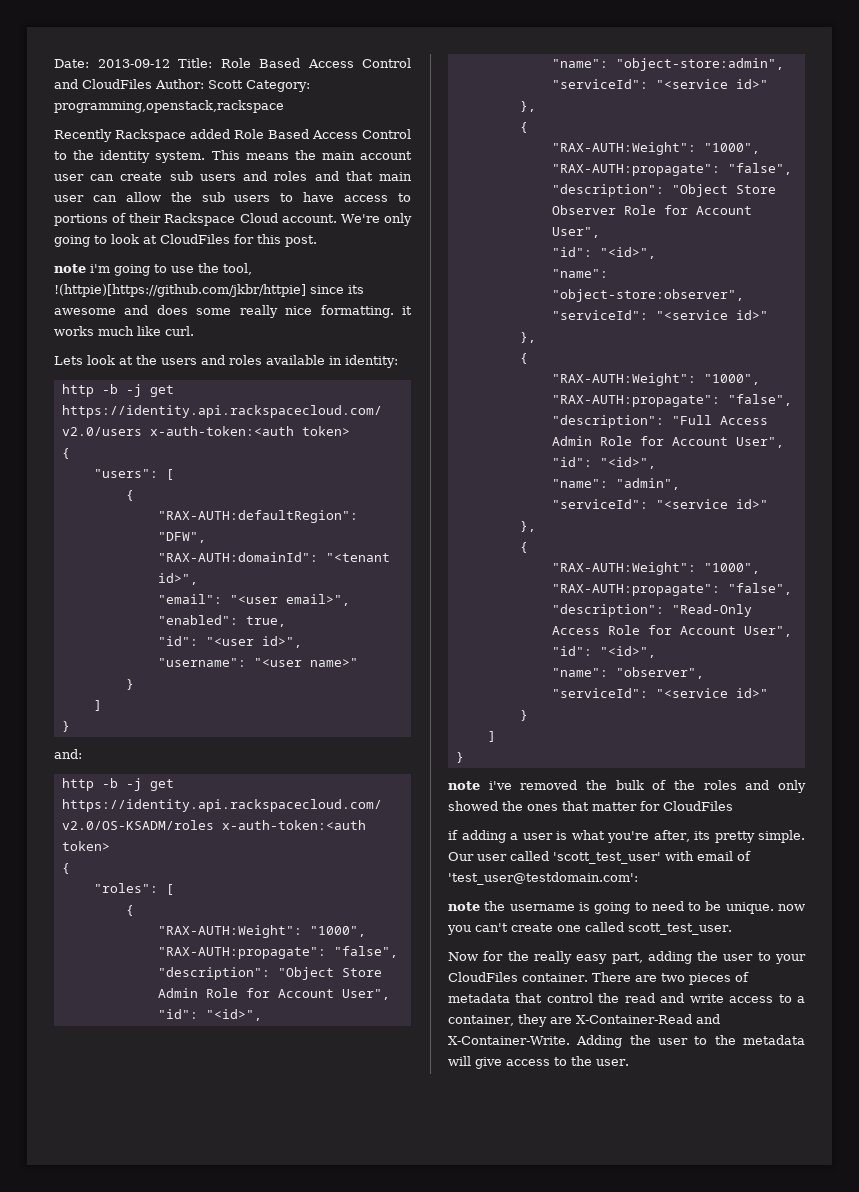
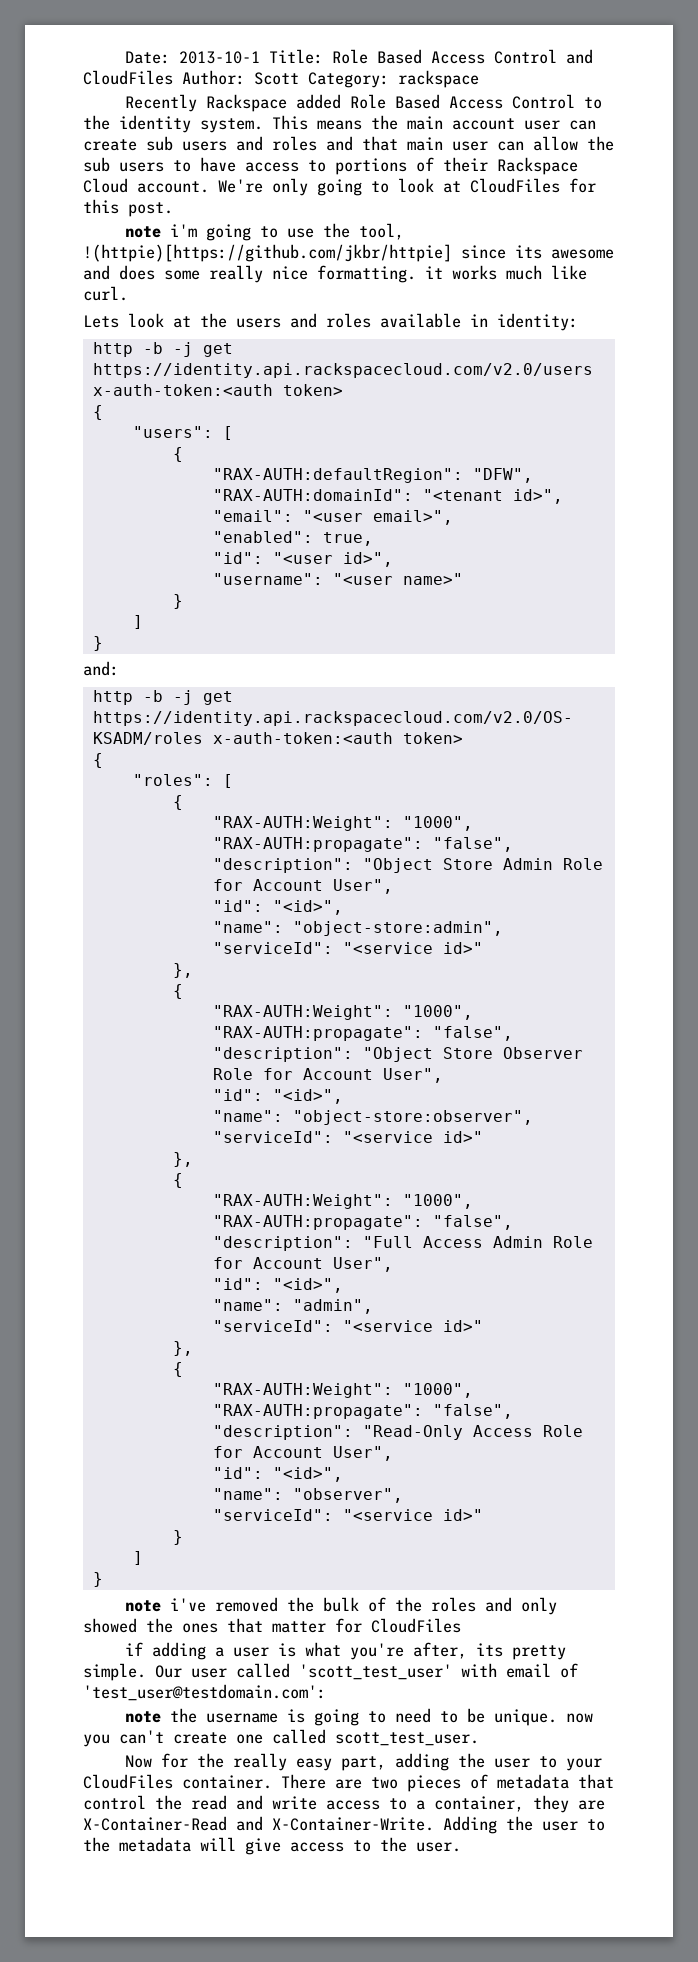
[97,59,170,68] 2013-09-12 -> [178,51,260,64] 2013-10-1
[54,100,284,113] programming,openstack,rackspace -> [398,70,479,88] rackspace

